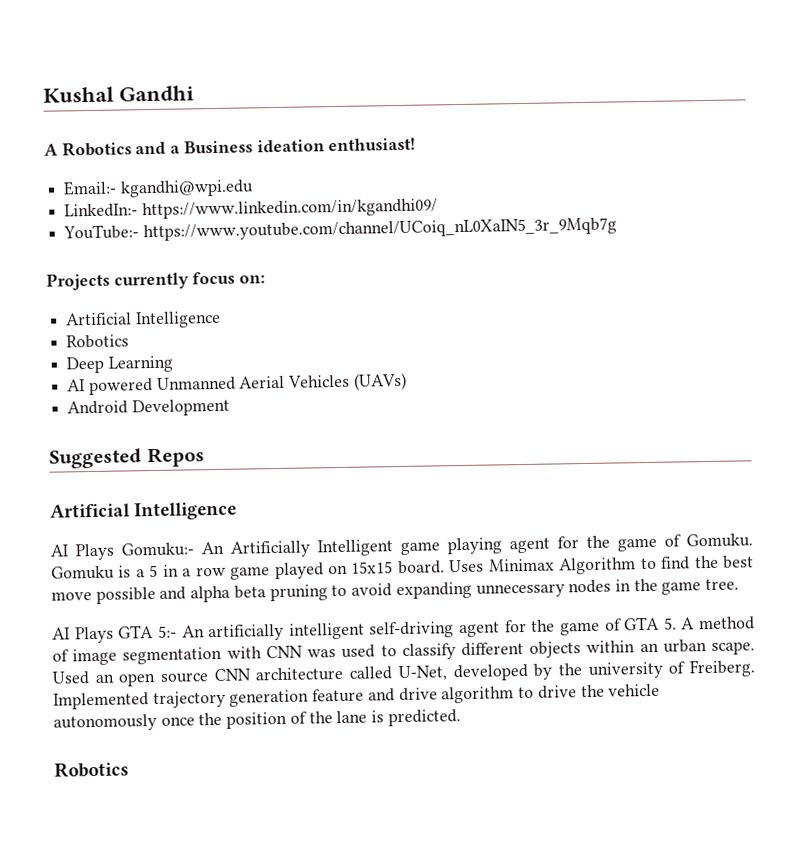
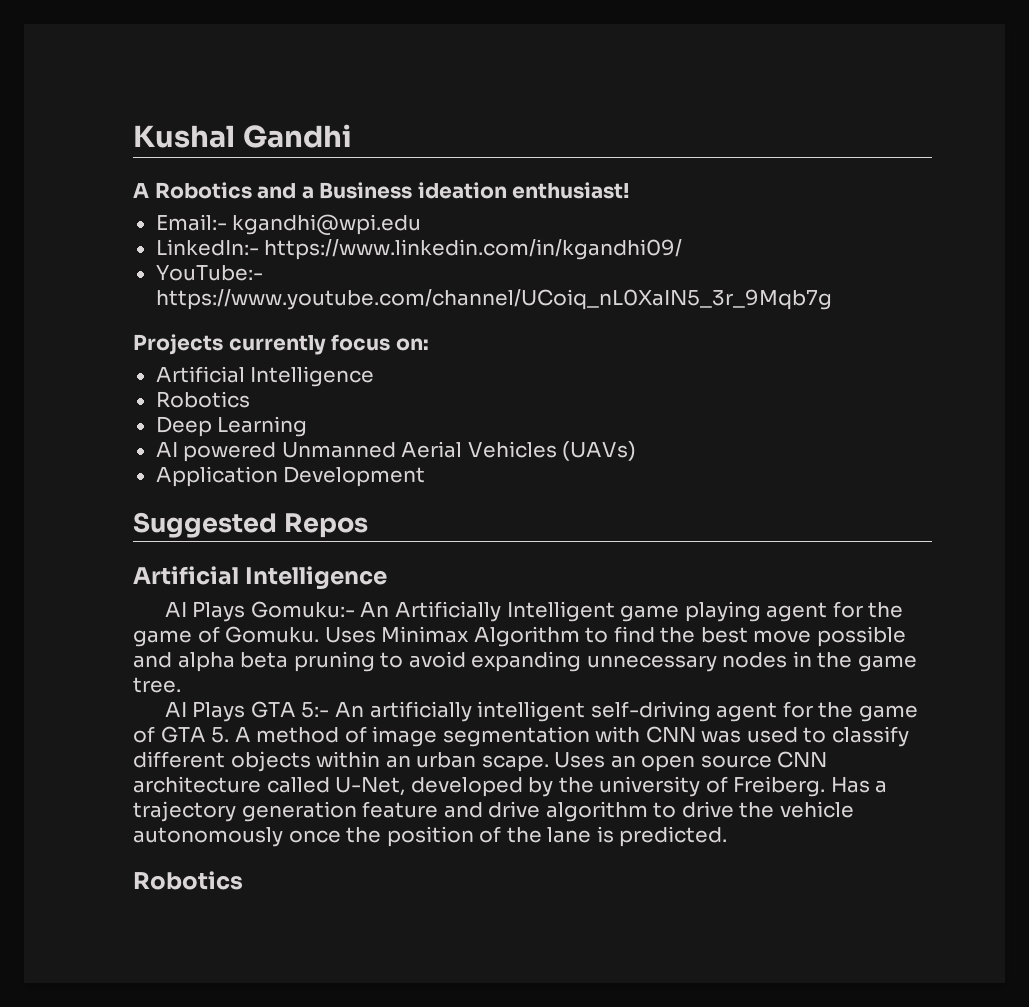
[67,400,129,415] Android -> [155,466,278,487] Application
[51,560,445,580] Gomuku is a 5 in a row game played on 15x15 board. -> (320, 634) none
[52,671,90,685] Used -> [554,752,606,768] Uses
[53,692,149,710] Implemented -> [830,777,888,793] Has a

